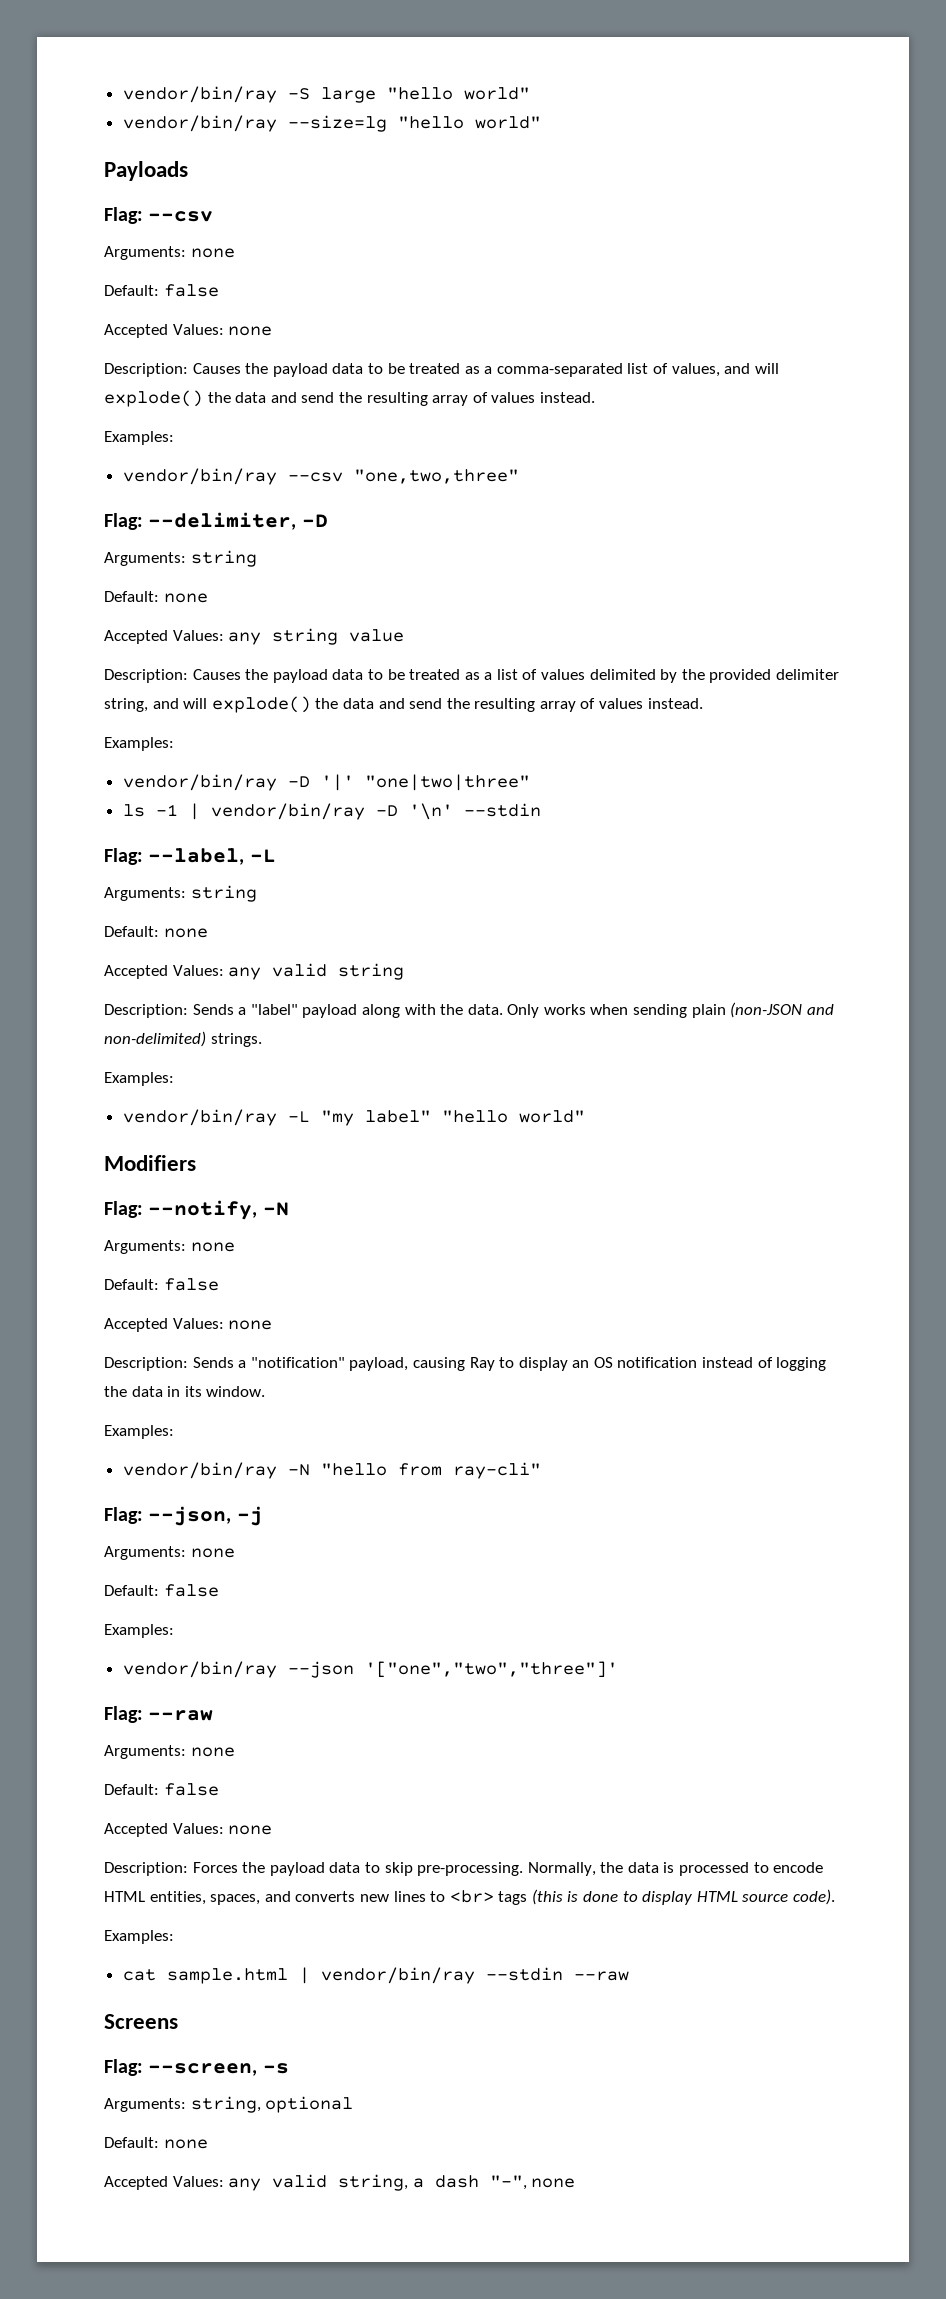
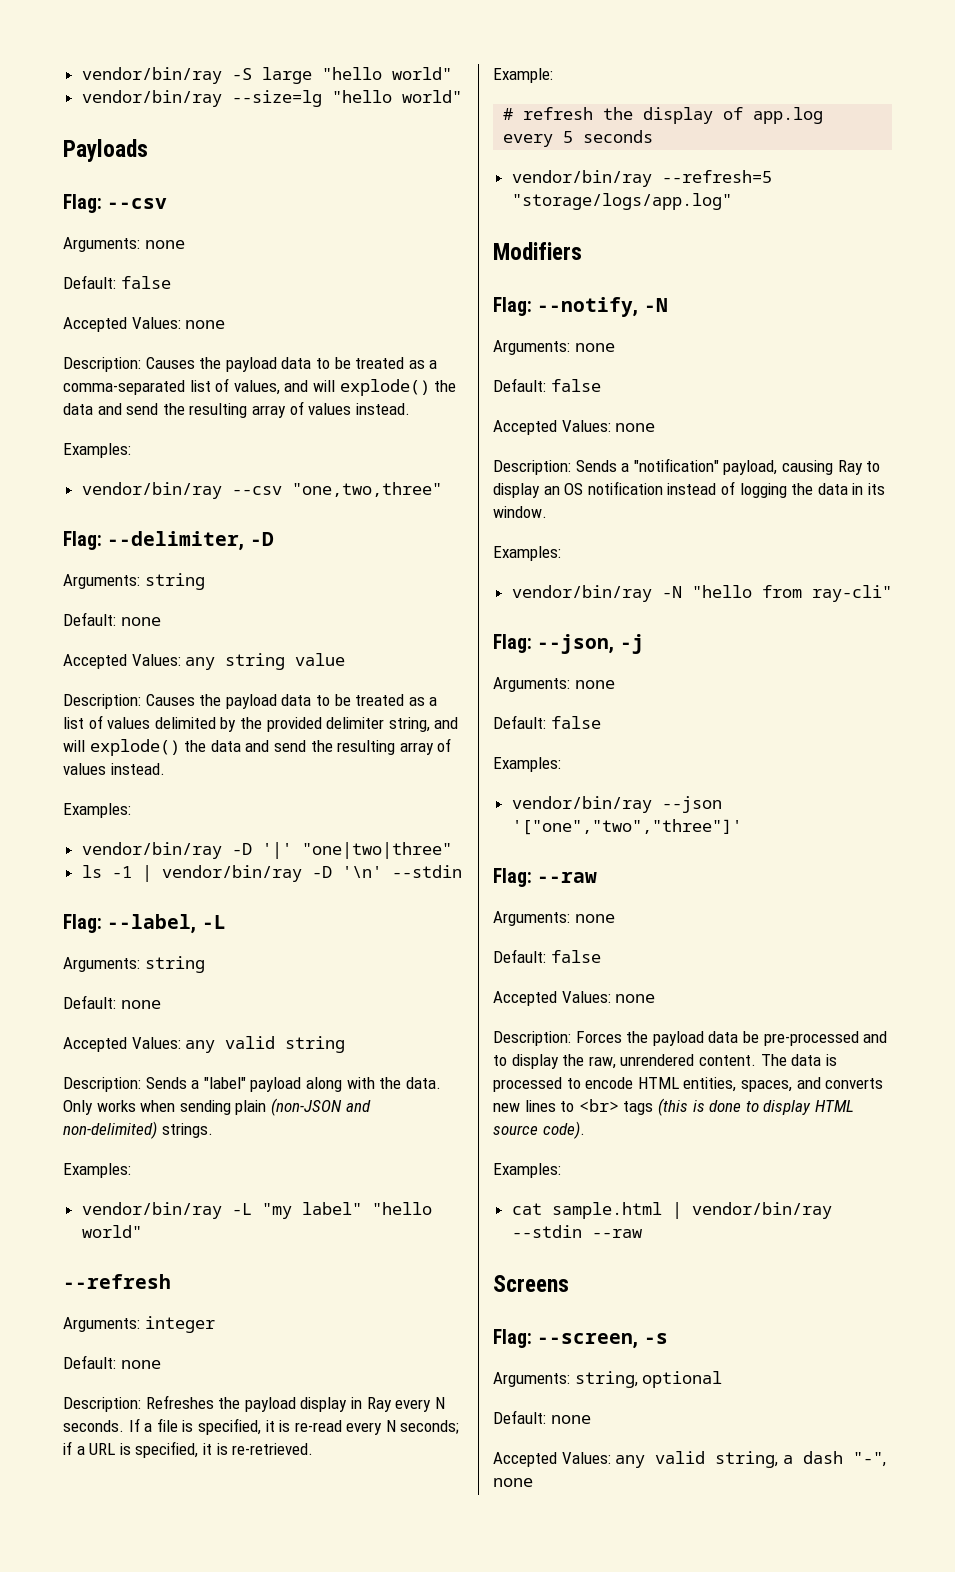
(585, 1116) none -> [63,1274,171,1289] [63,1316,215,1333] [63,1355,161,1369] [63,1395,445,1412] [63,1418,460,1435] [63,1441,314,1458] [493,68,553,83] [503,107,824,124] [503,130,654,147] [511,170,772,187] [511,193,732,210] // --refresh // Arguments: integer // Default: none // Description: Refreshes the payload display in Ray every N seconds. If a file is specified, it is re-read every N seconds; if a URL is specified, it is re-retrieved. // Example: // # refresh the display of app.log every 5 seconds // vendor/bin/ray --refresh=5 "storage/logs/app.log"
[364,1862,624,1876] to skip pre-processing. Normally, the -> [742,1031,888,1046] [493,1054,787,1069] be pre-processed and to display the raw, unrendered content. The

